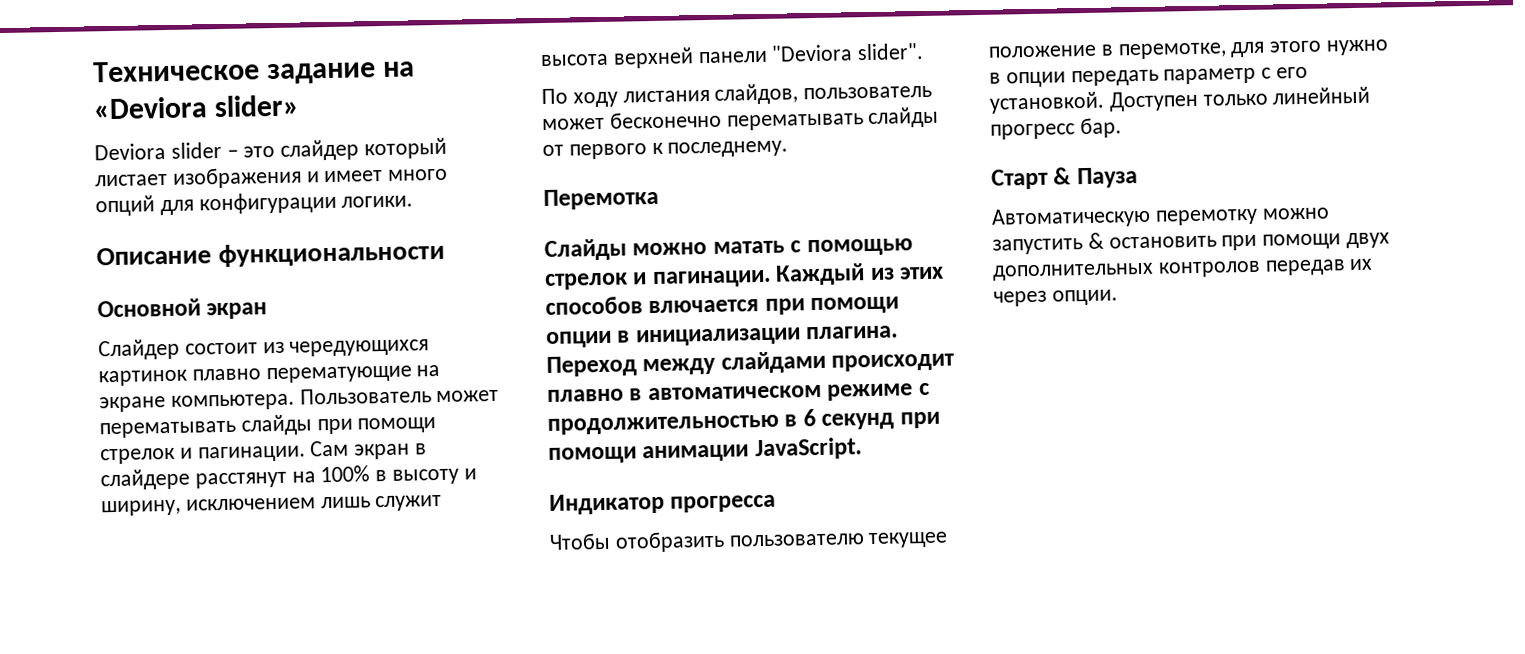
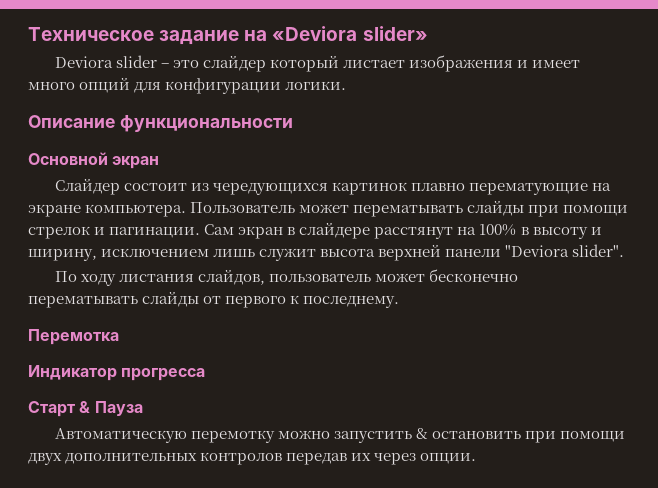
[544,238,913,262] [544,263,945,291] [545,296,900,316] [546,325,899,349] [546,350,956,377] [547,382,930,402] [547,409,940,435] [548,437,862,464] [549,492,777,515] [549,530,949,553] [988,39,1390,60] [989,66,1309,88] [989,86,1371,114] [990,117,1122,140] Слайды можно матать с помощью стрелок и пагинации. Каждый из этих способов влючается при помощи опции в инициализации плагина. Переход между слайдами происходит плавно в автоматическом режиме с продолжительностью в 6 секунд при помощи анимации JavaScript. // Индикатор прогресса // Чтобы отобразить пользователю текущее положение в перемотке, для этого нужно в опции передать параметр с его установкой. Доступен только линейный прогресс бар. -> [28,365,206,381] Индикатор прогресса

